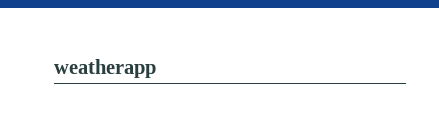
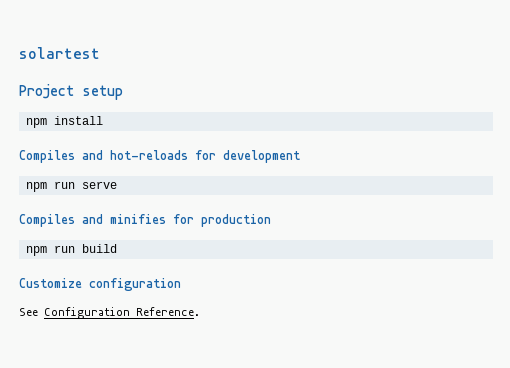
[54,59,156,78] weatherapp -> [19,47,100,59] [19,84,123,100] [25,116,103,128] [19,150,300,163] [25,181,117,192] [19,214,271,227] [25,244,117,256] [19,278,181,291] [19,307,200,319] solartest // Project setup // npm install // Compiles and hot-reloads for development // npm run serve // Compiles and minifies for production // npm run build // Customize configuration // See Configuration Reference.

